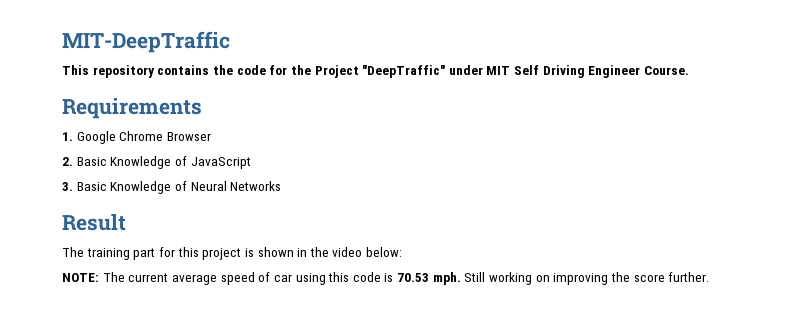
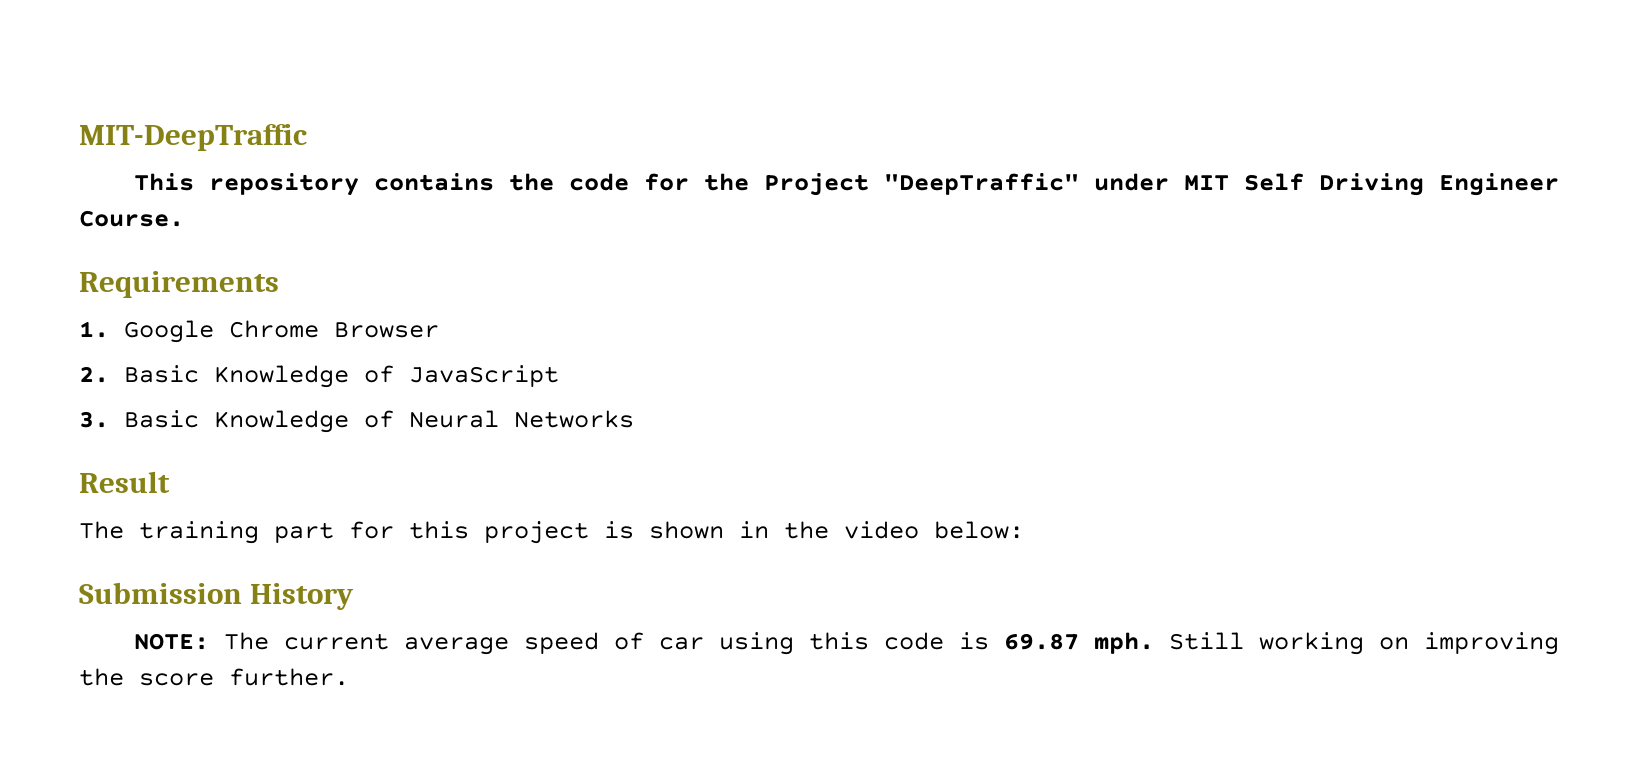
(403, 252) none -> [79,582,355,610] // Submission History
[397,273,430,282] 70.53 -> [1003,633,1079,650] 69.87

